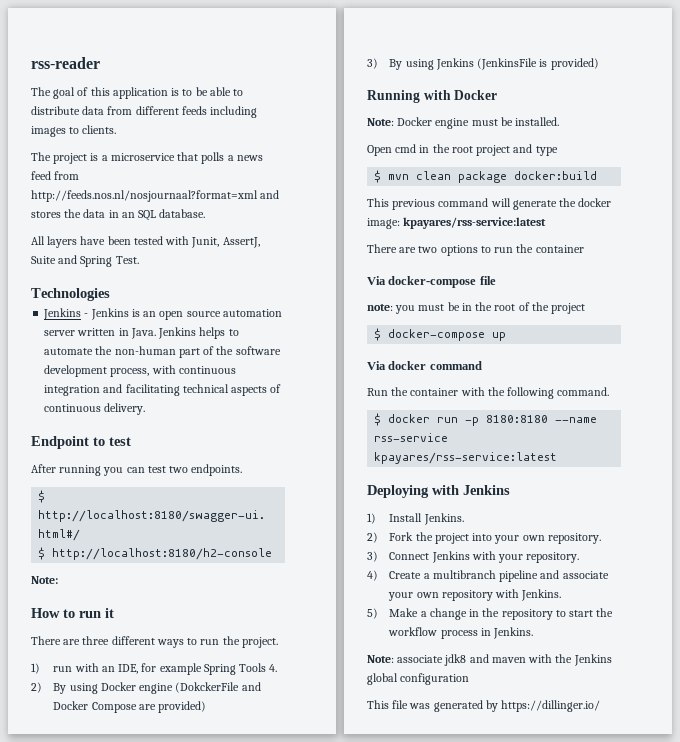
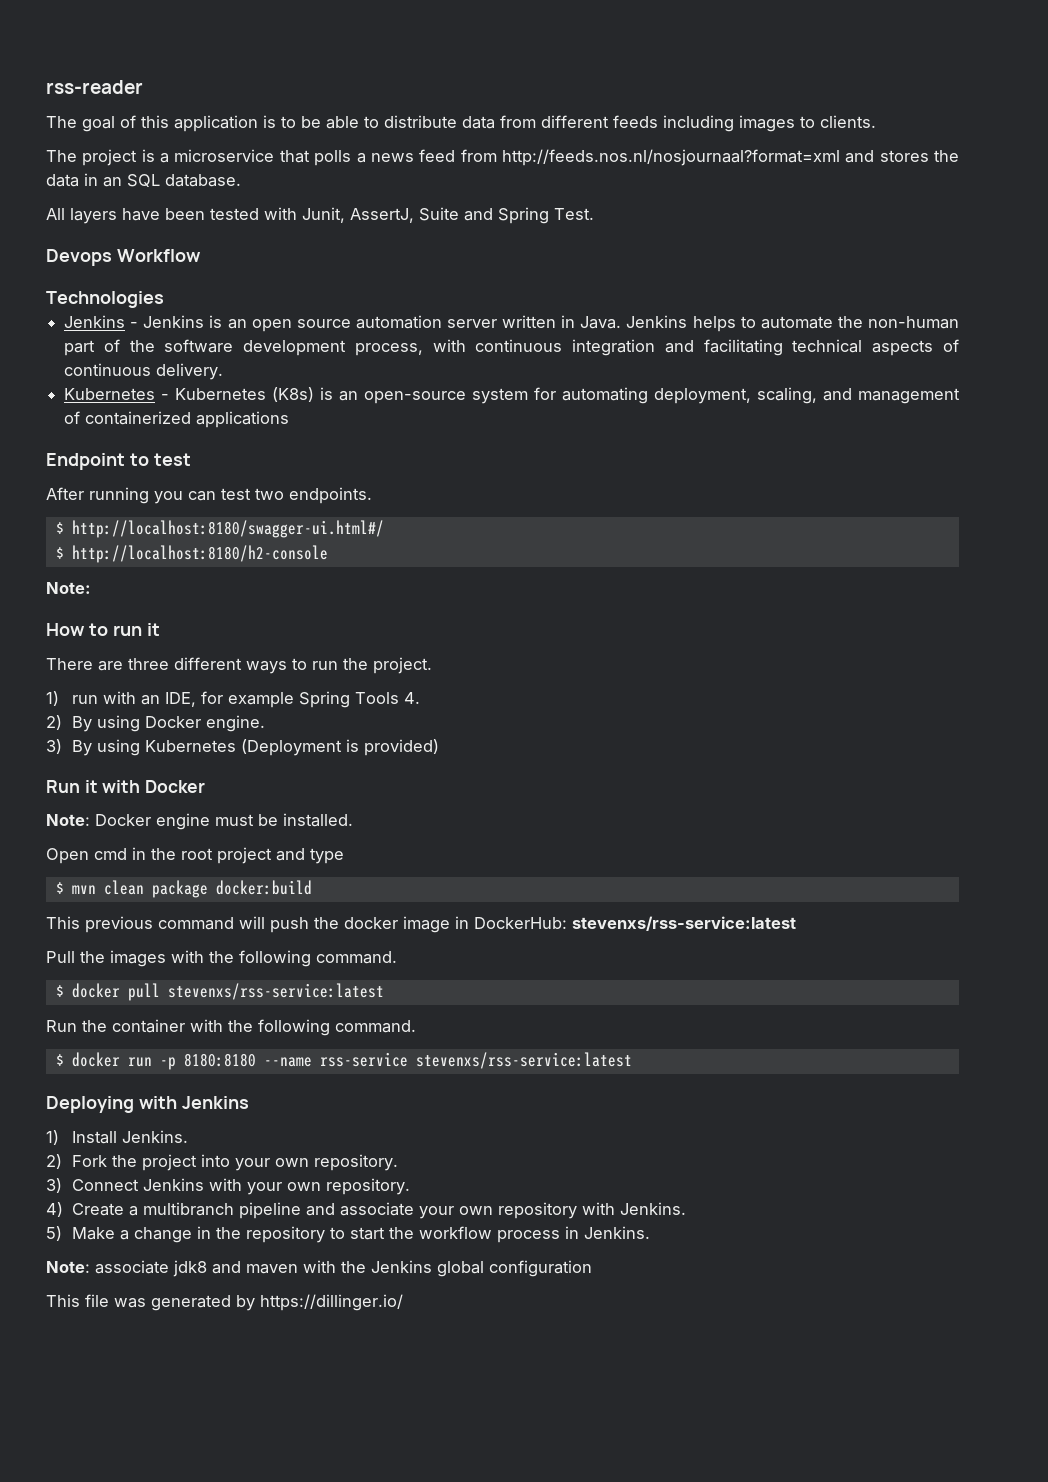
(139, 260) none -> [46,249,201,266] // Devops Workflow
(146, 409) none -> [64,387,961,404] [64,411,290,428] // Kubernetes - Kubernetes (K8s) is an open-source system for automating deployment, scaling, and management of containerized applications
[139,682,261,694] [53,701,207,713] engine (DokckerFile and Docker Compose are provided) -> [205,715,265,732] engine.
[435,58,538,70] Jenkins (JenkinsFile -> [144,739,342,756] Kubernetes (Deployment
[367,90,420,103] Running -> [46,780,98,793] Run it
[512,200,557,210] generate -> [270,917,309,933] push
[367,217,547,229] [367,244,584,256] [367,276,496,288] [367,302,586,314] [374,328,507,341] [367,361,482,370] image: kpayares/rss-service:latest // There are two options to run the container // Via docker-compose file // note: you must be in the root of the project // $ docker-compose up // Via docker command -> [403,916,796,933] [46,950,397,967] [55,983,384,1001] image in DockerHub: stevenxs/rss-service:latest // Pull the images with the following command. // $ docker pull stevenxs/rss-service:latest
[374,452,558,464] kpayares/rss-service:latest -> [415,1052,632,1069] stevenxs/rss-service:latest
(524, 558) none -> [286,1182,321,1191] own

